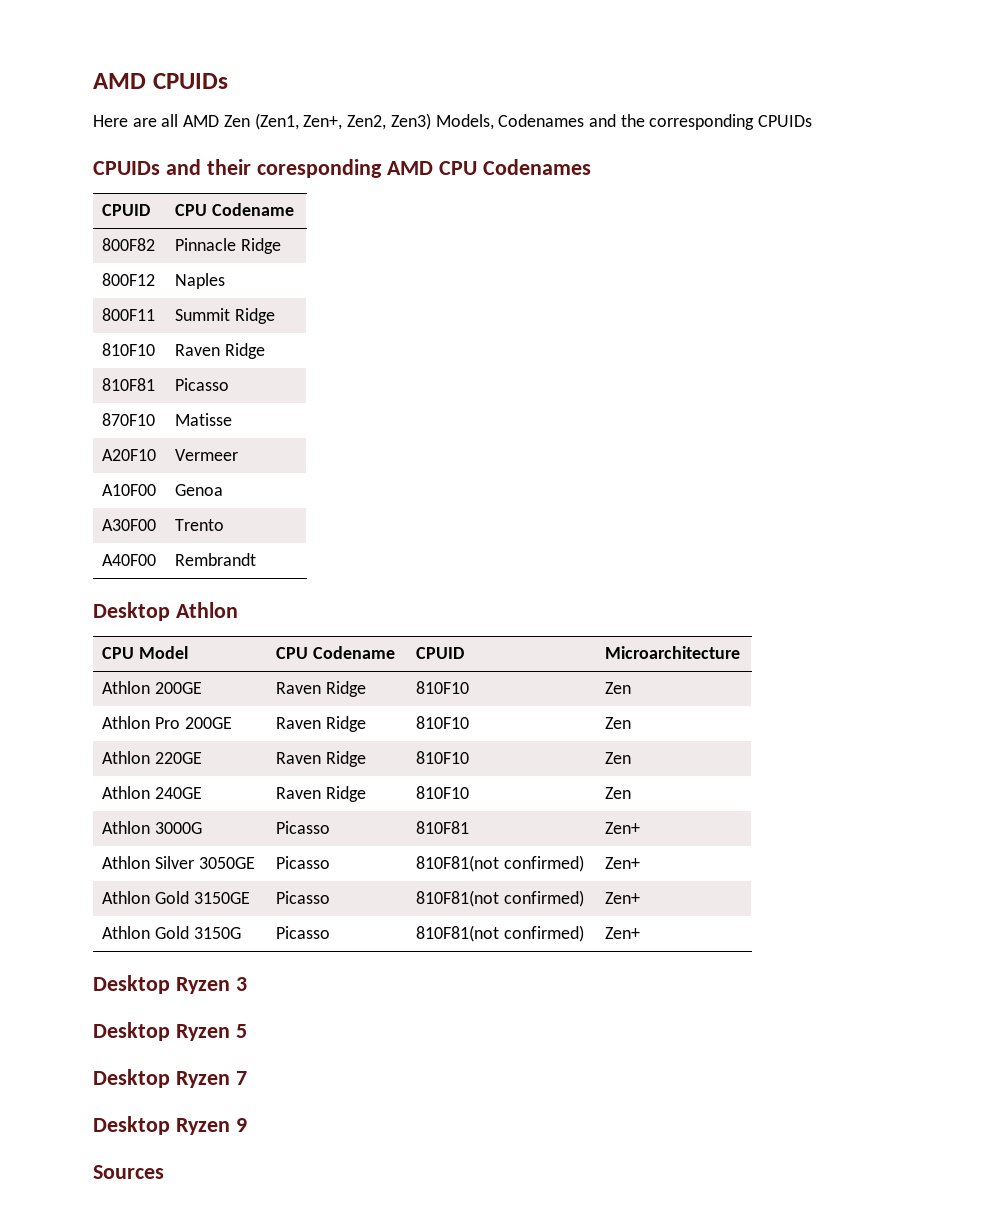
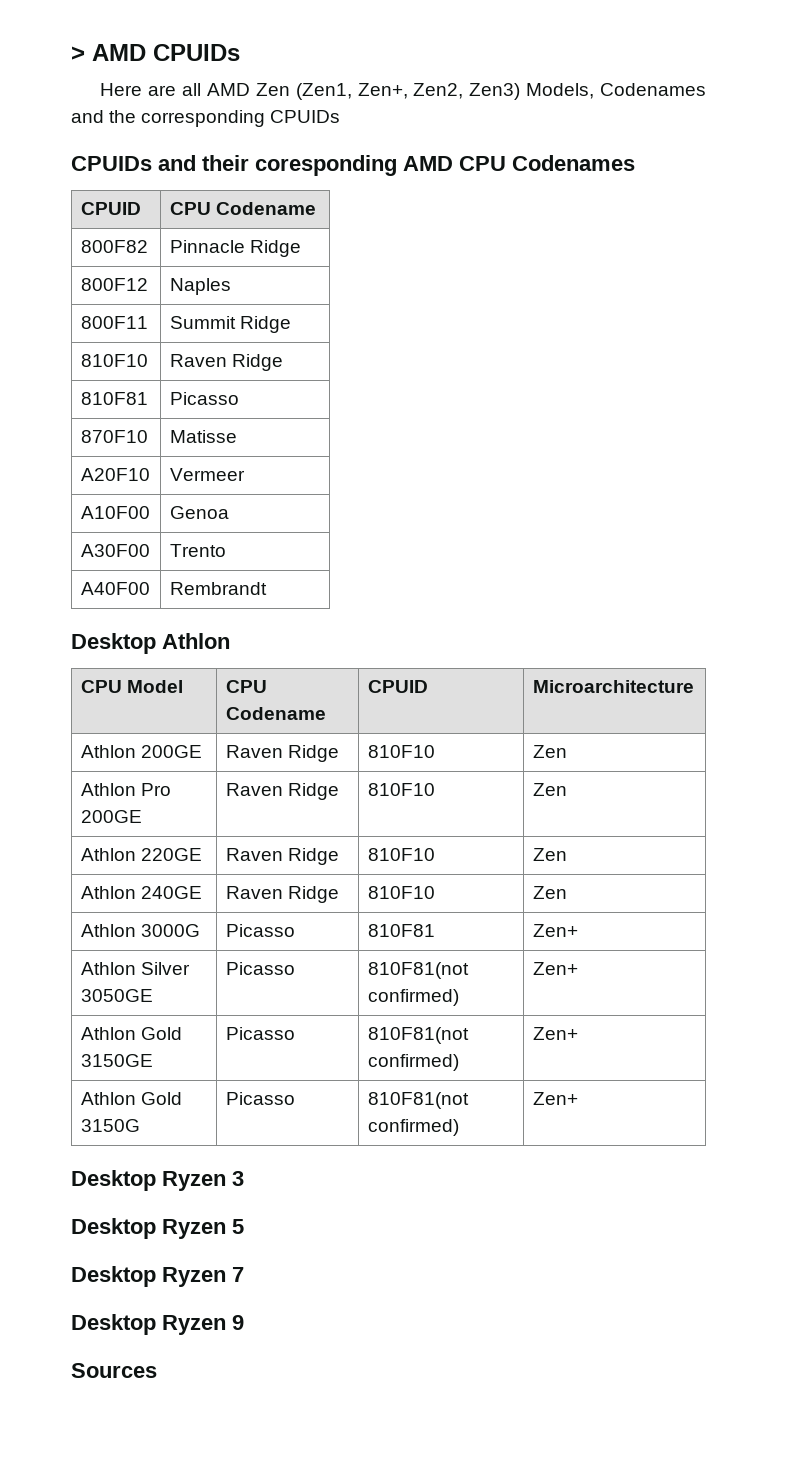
(93, 81) none -> [71,46,85,61] >

